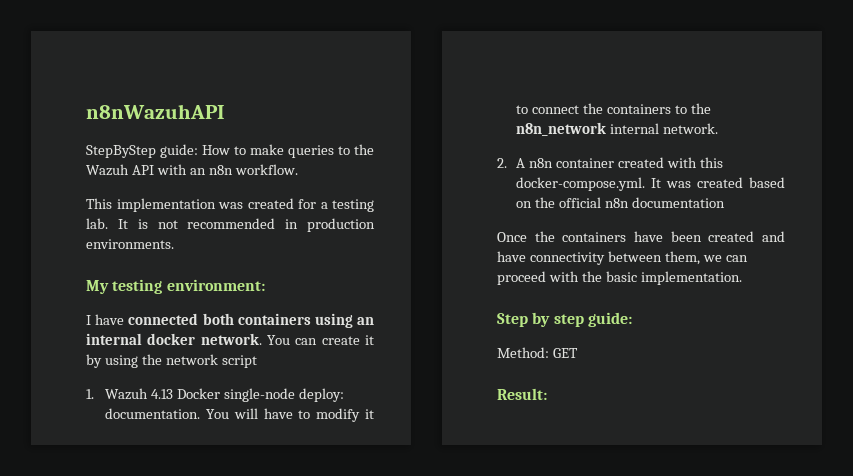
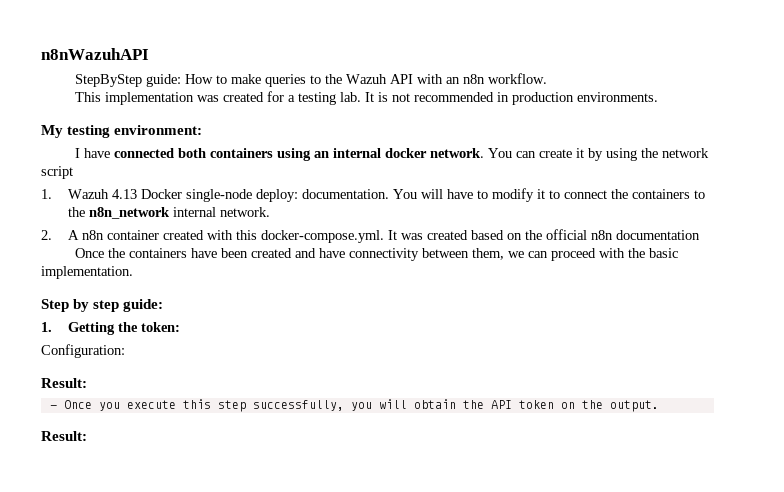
[497,347,578,358] Method: GET -> [41,322,181,335] [41,344,125,358] [41,378,87,388] [49,399,659,412] 1. Getting the token: // Configuration: // Result: // - Once you execute this step successfully, you will obtain the API token on the output.

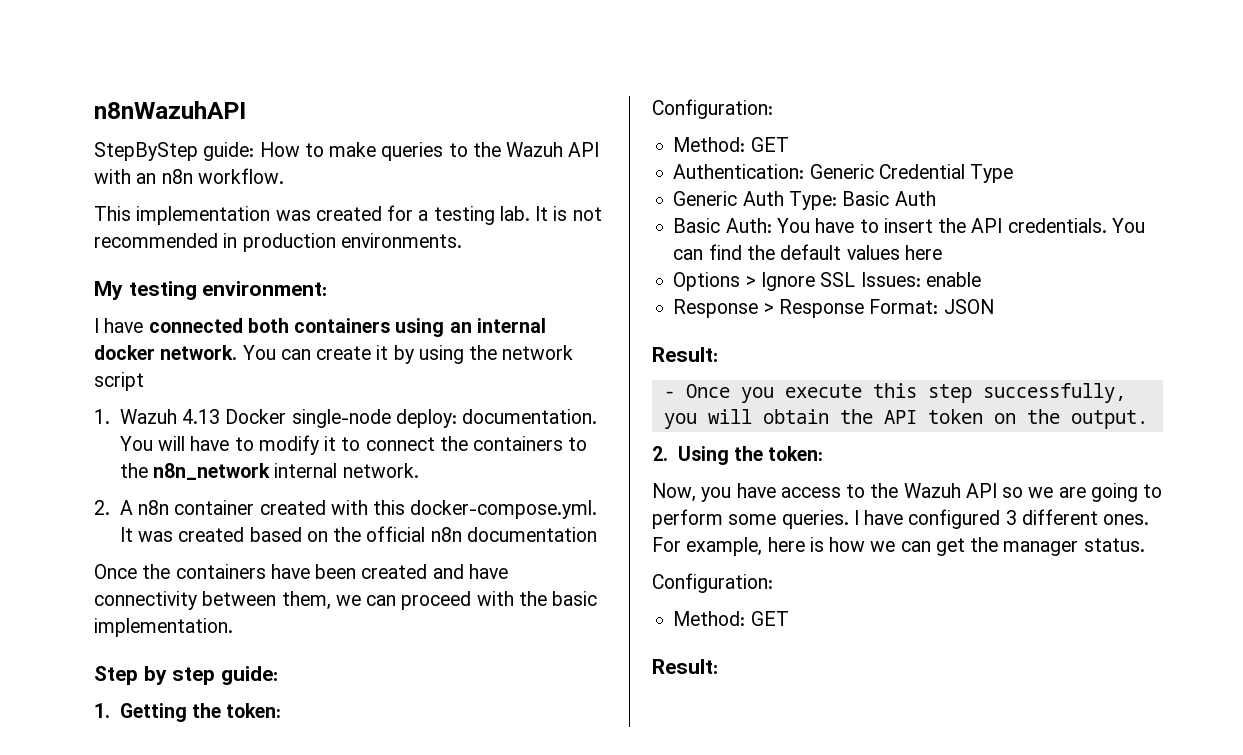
(125, 351) none -> [673,137,789,152] [673,164,1014,183] [673,191,936,210] [673,218,1145,233] [673,244,942,260] [673,272,981,291] [673,299,994,318] // Method: GET // Authentication: Generic Credential Type // Generic Auth Type: Basic Auth // Basic Auth: You have to insert the API credentials. You can find the default values here // Options > Ignore SSL Issues: enable // Response > Response Format: JSON
(659, 406) none -> [652,446,824,465] [652,483,1163,502] [652,509,1150,529] [652,537,1145,556] [652,573,773,593] [673,611,789,626] // 2. Using the token: // Now, you have access to the Wazuh API so we are going to perform some queries. I have configured 3 different ones. For example, here is how we can get the manager status. // Configuration: // Method: GET

